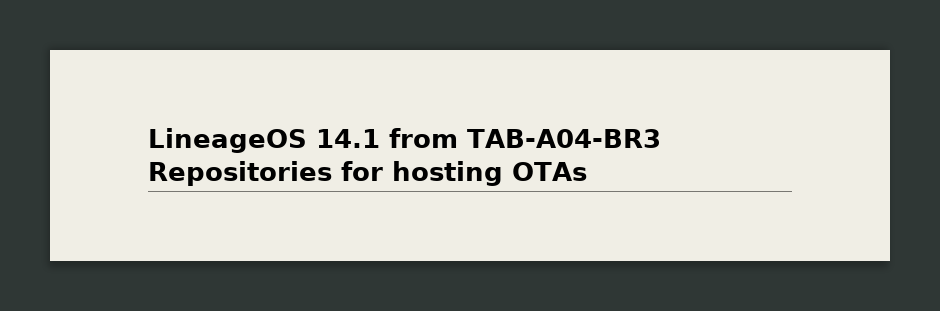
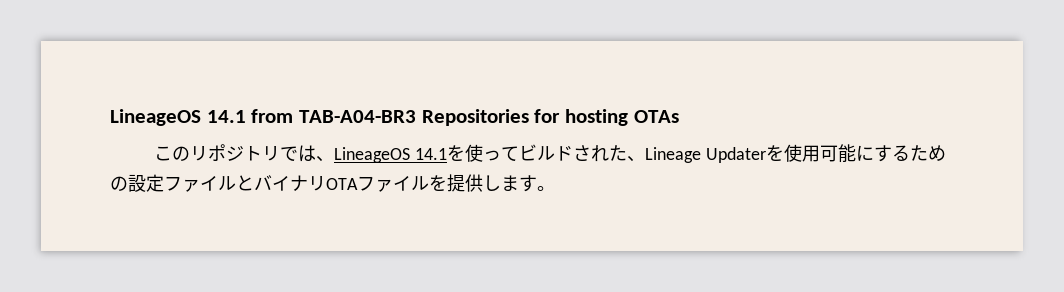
(587, 171) none -> [154,144,947,163] [110,174,555,192] // このリポジトリでは、LineageOS 14.1を使ってビルドされた、Lineage Updaterを使用可能にするための設定ファイルとバイナリOTAファイルを提供します。

